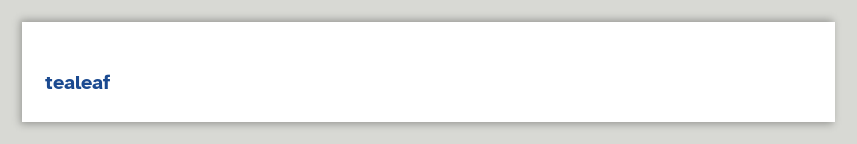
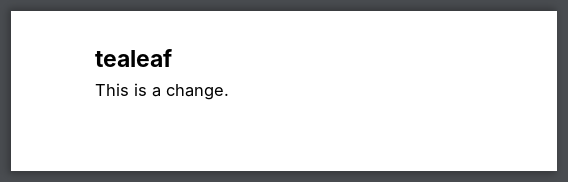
(110, 81) none -> [95,83,229,100] // This is a change.

